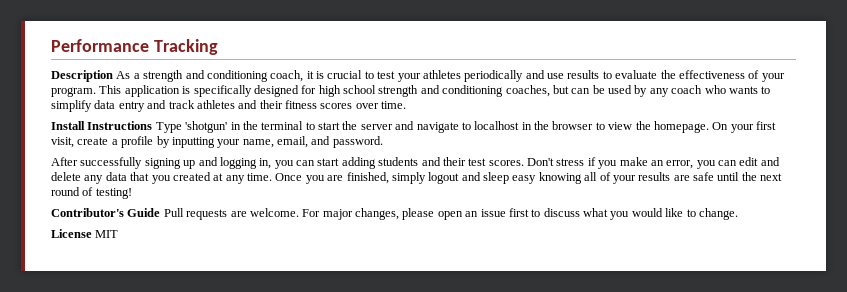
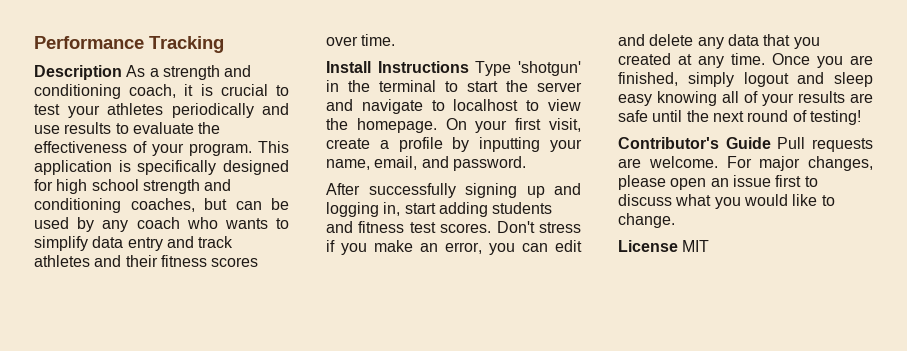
[521,121,594,130] in the browser -> (519, 105) none
[274,160,315,169] you can -> (401, 209) none
[442,157,466,166] their -> [358,221,405,233] fitness

